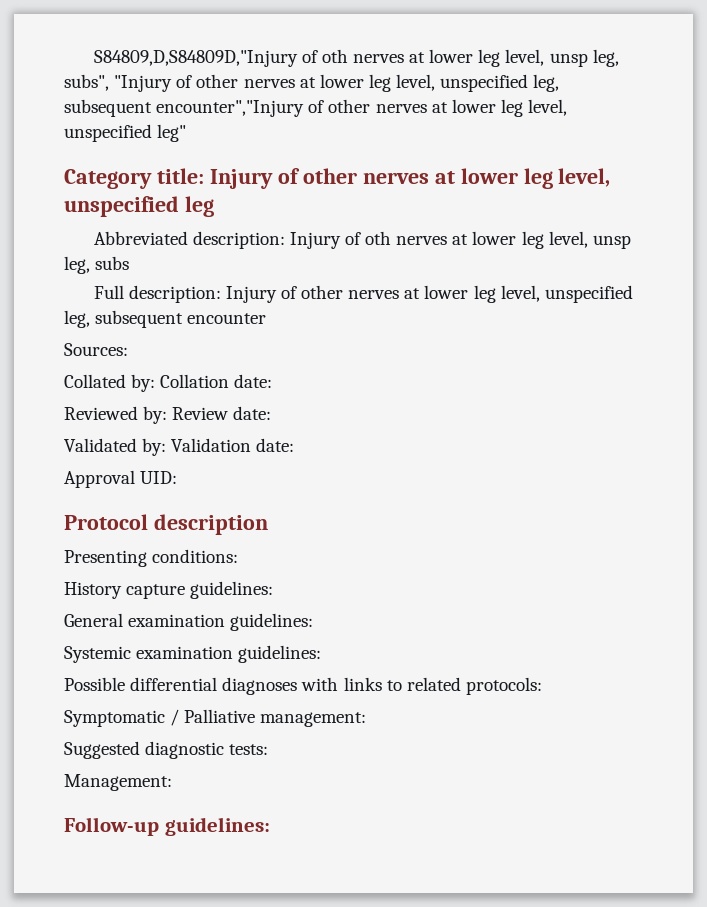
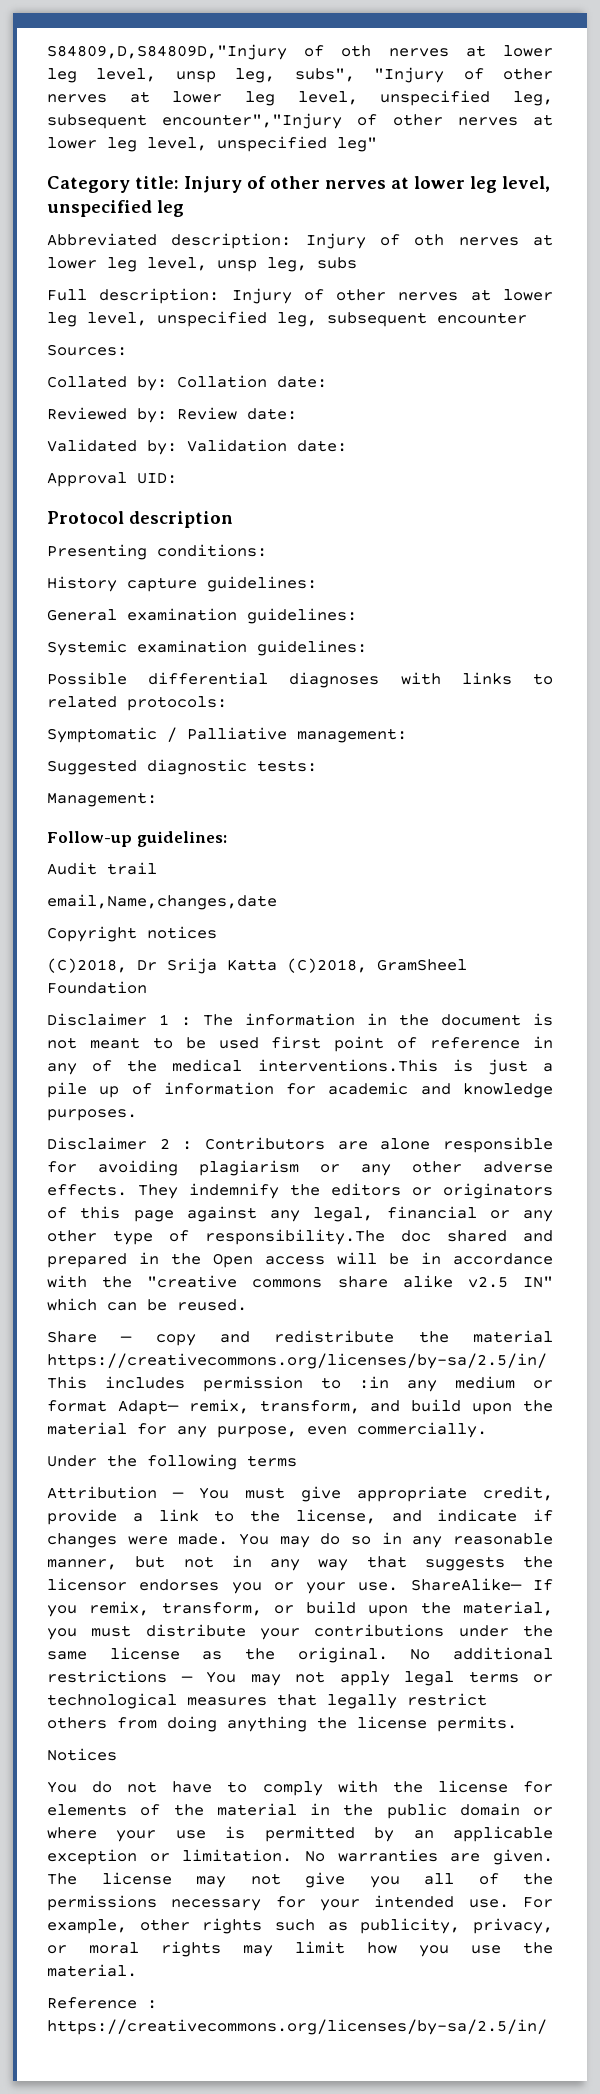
(270, 826) none -> [47,862,157,875] [47,894,277,910] [47,926,217,942] [47,958,467,974] [47,981,147,994] [47,1013,553,1026] [47,1036,554,1052] [47,1059,553,1075] [47,1082,553,1098] [47,1109,137,1121] [47,1137,553,1153] [47,1160,553,1176] [47,1183,553,1199] [47,1206,553,1222] [47,1229,553,1245] [47,1252,553,1268] [47,1275,554,1288] [47,1298,247,1311] [47,1330,553,1346] [47,1353,547,1369] [47,1376,553,1392] [47,1399,553,1415] [47,1422,487,1438] [47,1454,297,1470] [47,1486,553,1502] [47,1509,553,1525] [47,1532,553,1548] [47,1555,553,1571] [47,1578,553,1594] [47,1601,553,1617] [47,1624,553,1640] [47,1647,553,1663] [47,1670,553,1686] [47,1693,487,1709] [47,1716,517,1732] [47,1748,117,1761] [47,1780,553,1796] [47,1803,553,1819] [47,1826,553,1842] [47,1849,553,1865] [47,1872,553,1888] [47,1895,553,1911] [47,1918,553,1934] [47,1941,553,1957] [47,1964,137,1977] [47,1997,157,2009] [47,2019,547,2035] // Audit trail // email,Name,changes,date // Copyright notices // (C)2018, Dr Srija Katta (C)2018, GramSheel Foundation // Disclaimer 1 : The information in the document is not meant to be used first point of reference in any of the medical interventions.This is just a pile up of information for academic and knowledge purposes. // Disclaimer 2 : Contributors are alone responsible for avoiding plagiarism or any other adverse effects. They indemnify the editors or originators of this page against any legal, financial or any other type of responsibility.The doc shared and prepared in the Open access will be in accordance with the "creative commons share alike v2.5 IN" which can be reused. // Share — copy and redistribute the material https://creativecommons.org/licenses/by-sa/2.5/in/ This includes permission to :in any medium or format Adapt— remix, transform, and build upon the material for any purpose, even commercially. // Under the following terms // Attribution — You must give appropriate credit, provide a link to the license, and indicate if changes were made. You may do so in any reasonable manner, but not in any way that suggests the licensor endorses you or your use. ShareAlike— If you remix, transform, or build upon the material, you must distribute your contributions under the same license as the original. No additional restrictions — You may not apply legal terms or technological measures that legally restrict others from doing anything the license permits. // Notices // You do not have to comply with the license for elements of the material in the public domain or where your use is permitted by an applicable exception or limitation. No warranties are given. The license may not give you all of the permissions necessary for your intended use. For example, other rights such as publicity, privacy, or moral rights may limit how you use the material. // Reference : https://creativecommons.org/licenses/by-sa/2.5/in/

